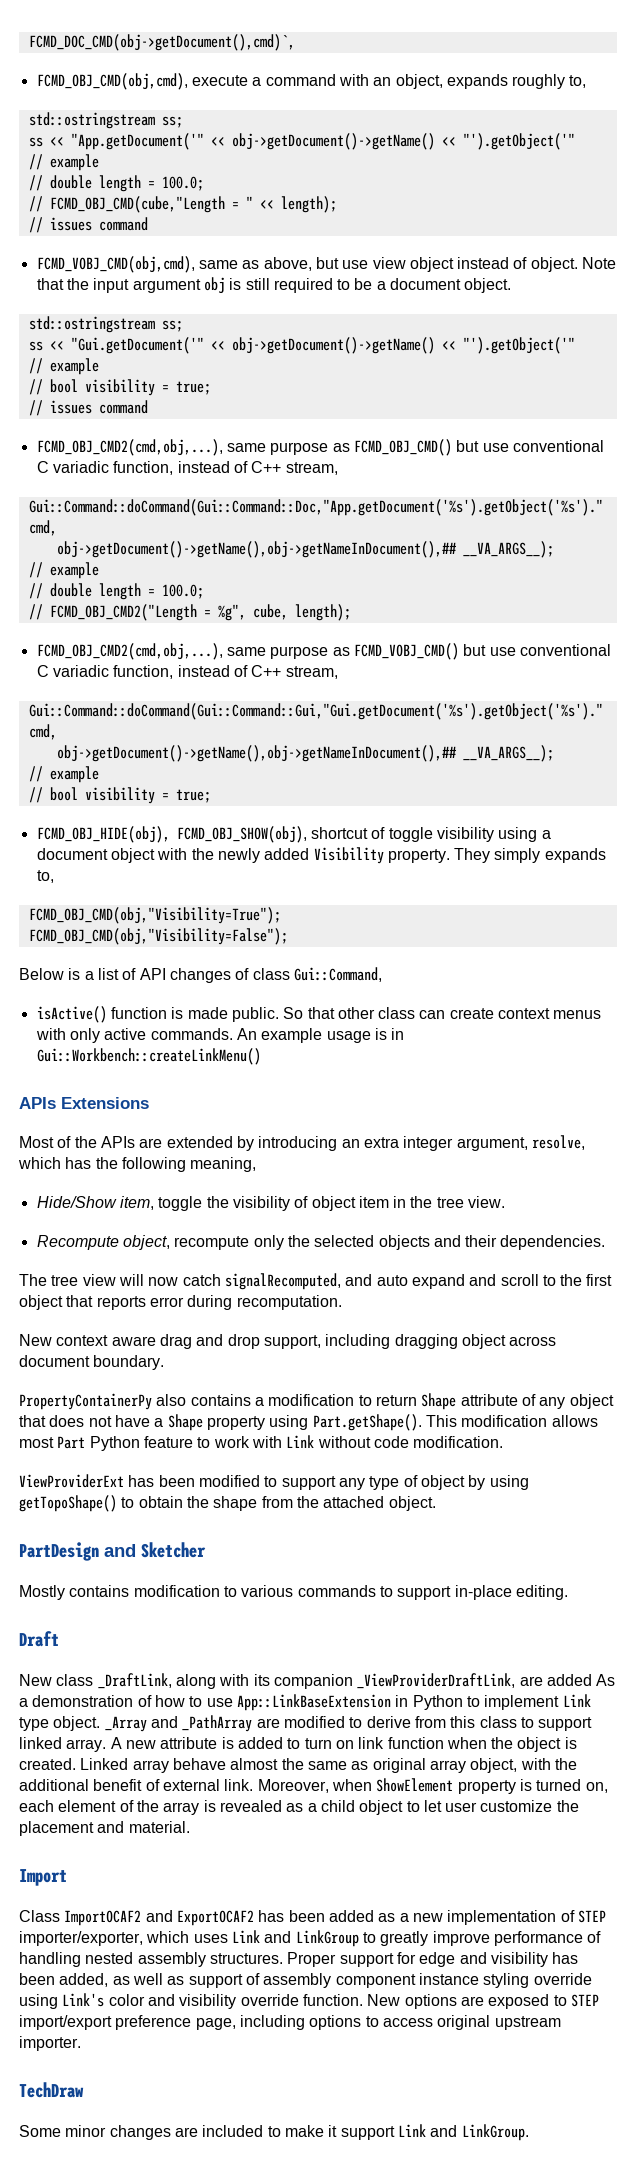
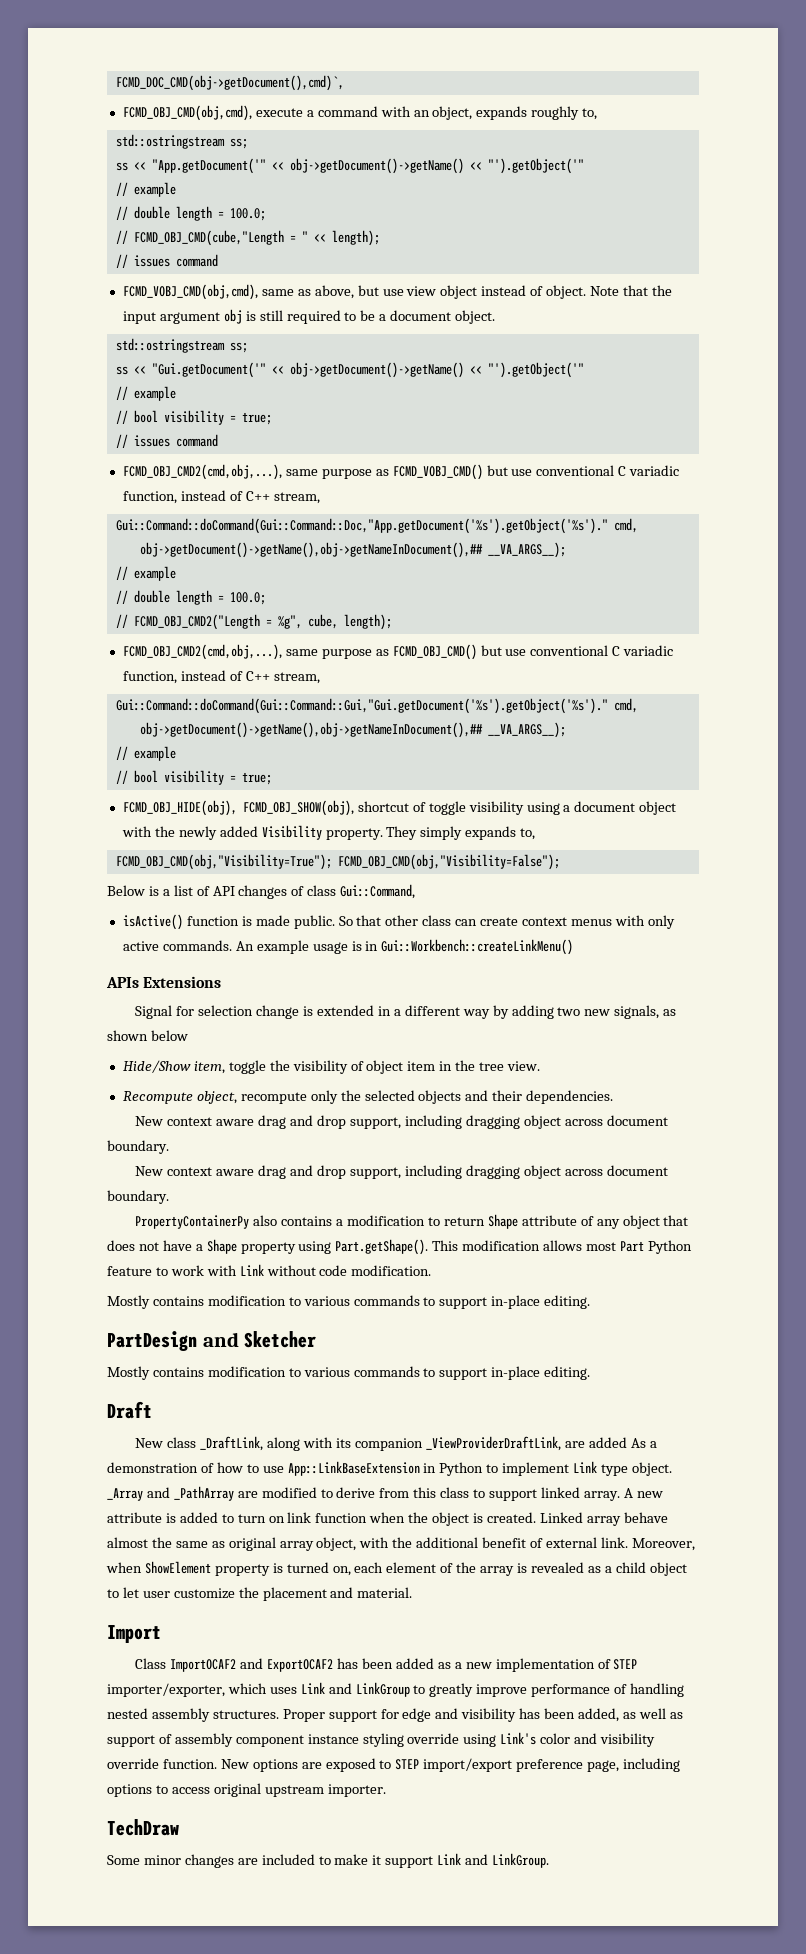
[353,439,452,456] FCMD_OBJ_CMD() -> [392,464,483,480] FCMD_VOBJ_CMD()
[353,643,459,660] FCMD_VOBJ_CMD() -> [392,644,477,660] FCMD_OBJ_CMD()
(281, 915) // -> (332, 862) none
[19,1135,585,1151] [18,1157,257,1172] Most of the APIs are extended by introducing an extra integer argument, resolve, which has the following meaning, -> [135,1005,677,1019] [107,1030,188,1041] Signal for selection change is extended in a different way by adding two new signals, as shown below
[19,1273,613,1290] [19,1295,342,1310] The tree view will now catch signalRecomputed, and auto expand and scroll to the first object that reports error during recomputation. -> [135,1115,668,1129] [107,1140,169,1154] New context aware drag and drop support, including dragging object across document boundary.
[19,1474,529,1490] [19,1495,436,1512] ViewProviderExt has been modified to support any type of object by using getTopoShape() to obtain the shape from the attached object. -> [107,1295,591,1309] Mostly contains modification to various commands to support in-place editing.

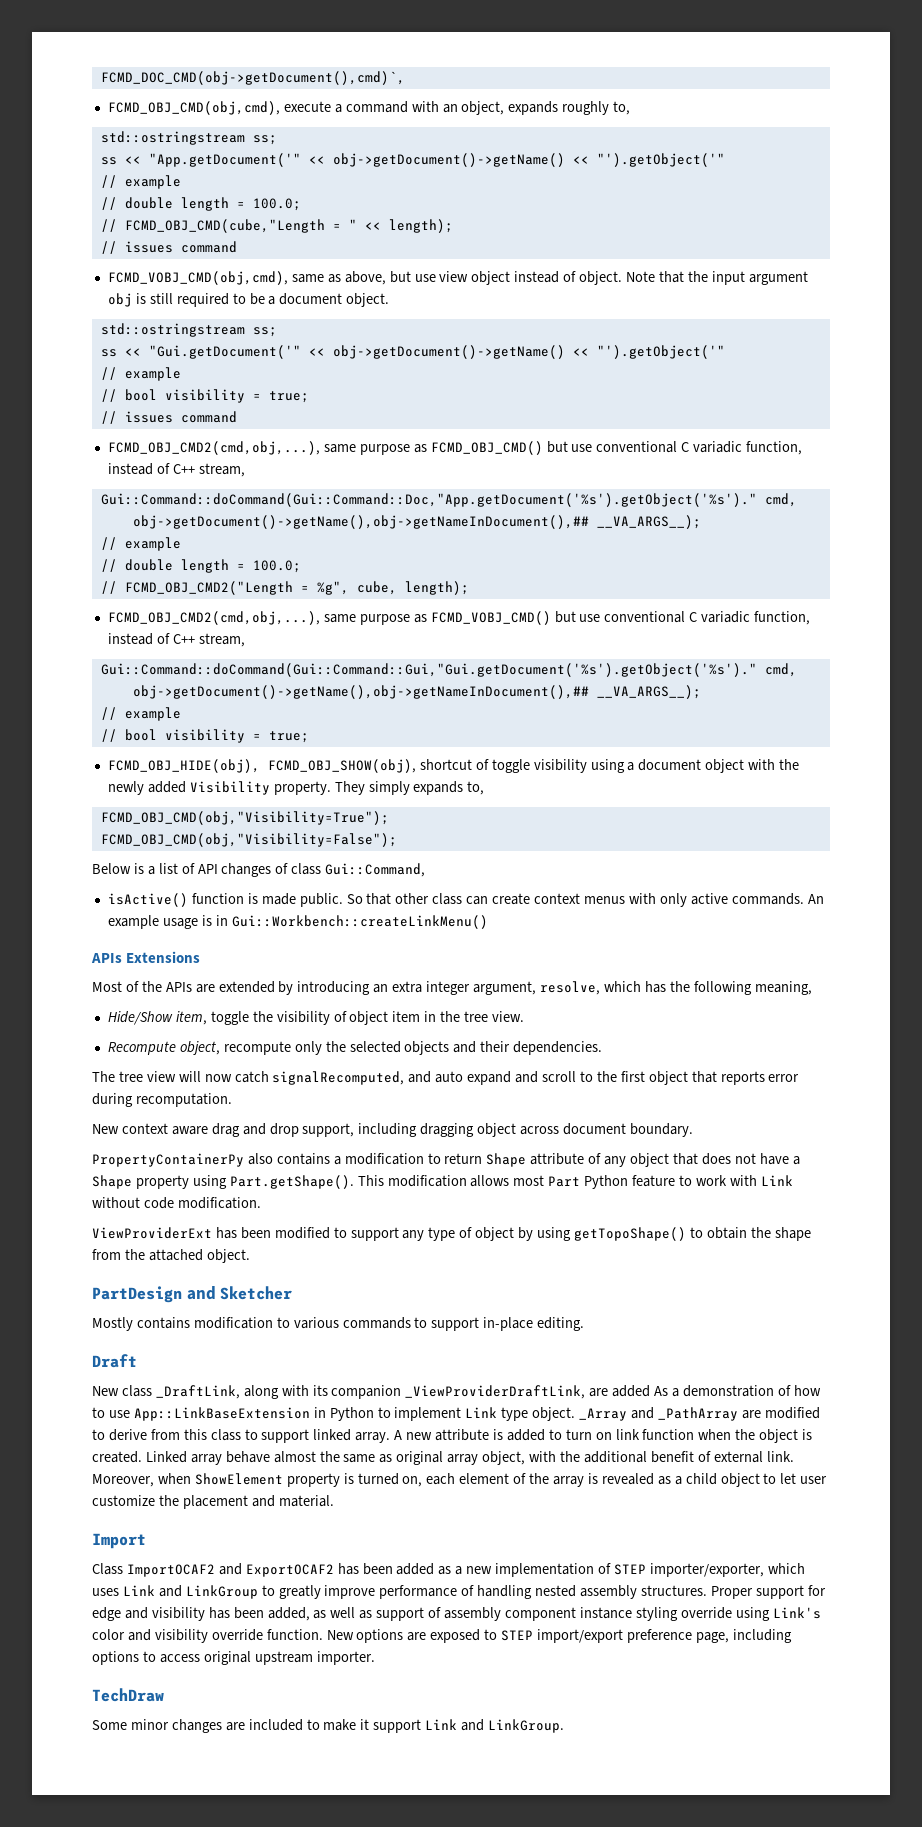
[392,464,483,480] FCMD_VOBJ_CMD() -> [430,441,543,455] FCMD_OBJ_CMD()
[392,644,477,660] FCMD_OBJ_CMD() -> [430,611,551,625] FCMD_VOBJ_CMD()
(332, 862) none -> (389, 818) //
[135,1005,677,1019] [107,1030,188,1041] Signal for selection change is extended in a different way by adding two new signals, as shown below -> [92,981,812,995] Most of the APIs are extended by introducing an extra integer argument, resolve, which has the following meaning,
[135,1115,668,1129] [107,1140,169,1154] New context aware drag and drop support, including dragging object across document boundary. -> [92,1071,800,1085] [92,1093,232,1107] The tree view will now catch signalRecomputed, and auto expand and scroll to the first object that reports error during recomputation.
[107,1295,591,1309] Mostly contains modification to various commands to support in-place editing. -> [92,1227,811,1241] [92,1249,250,1263] ViewProviderExt has been modified to support any type of object by using getTopoShape() to obtain the shape from the attached object.

